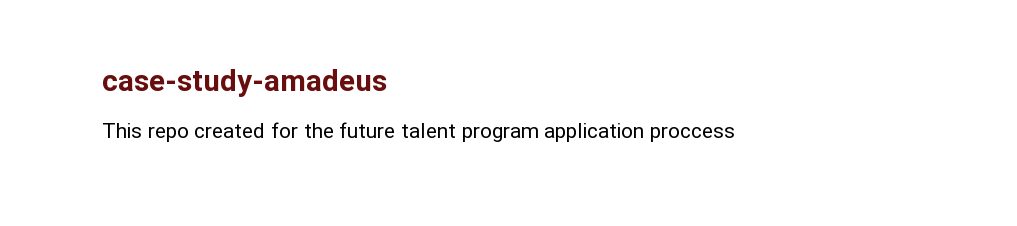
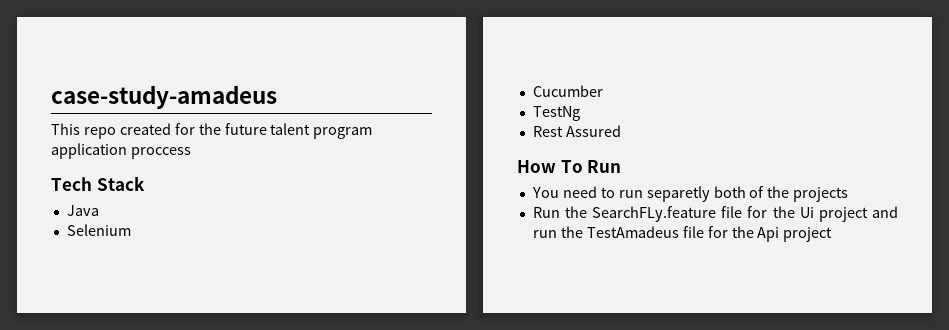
(736, 134) none -> [51,176,145,191] [66,205,99,216] [66,224,131,236] [532,85,603,97] [532,106,580,121] [532,125,621,137] [517,160,622,173] [531,186,849,202] [532,206,899,222] [532,226,833,242] // Tech Stack // Java // Selenium // Cucumber // TestNg // Rest Assured // How To Run // You need to run separetly both of the projects // Run the SearchFLy.feature file for the Ui project and run the TestAmadeus file for the Api project

